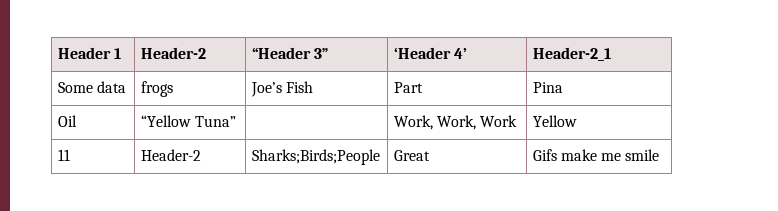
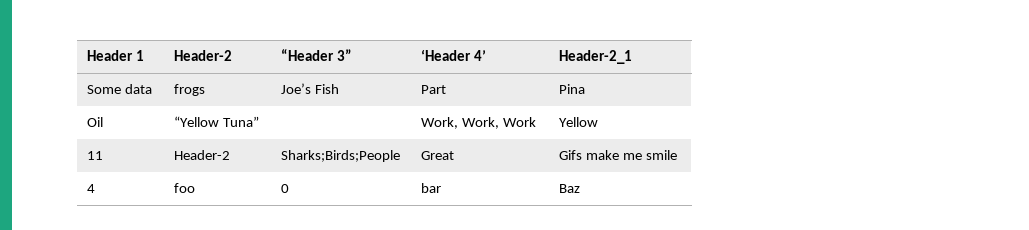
(660, 155) none -> [87,184,96,193] [174,183,196,193] [281,184,290,193] [421,183,442,193] [559,184,581,193] // 4 | foo | 0 | bar | Baz

